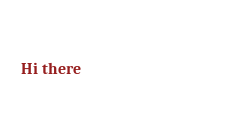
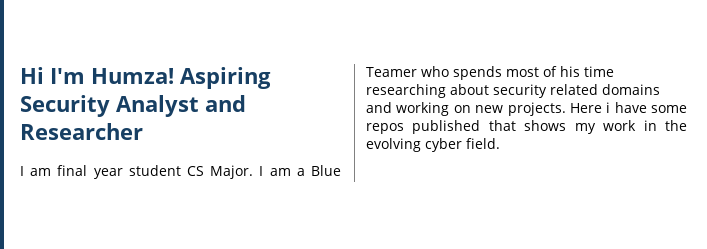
[42,62,82,74] there -> [50,67,271,89] [20,95,246,117] [20,123,143,140] [20,165,341,179] [366,66,614,80] [366,84,660,98] [366,102,687,116] [366,120,687,134] [366,138,500,152] I'm Humza! Aspiring Security Analyst and Researcher // I am final year student CS Major. I am a Blue Teamer who spends most of his time researching about security related domains and working on new projects. Here i have some repos published that shows my work in the evolving cyber field.

